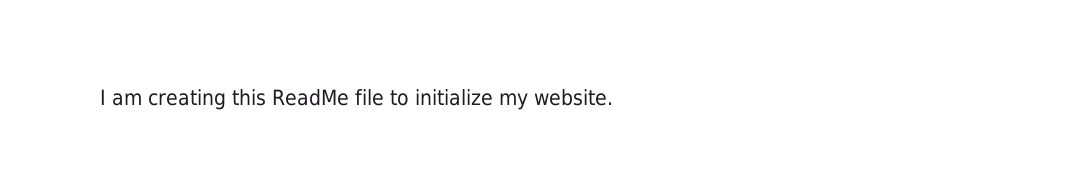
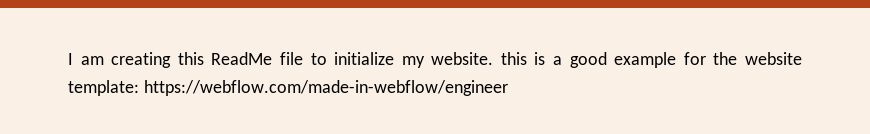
(613, 97) none -> [500,52,802,68] [68,80,508,96] this is a good example for the website template: https://webflow.com/made-in-webflow/engineer

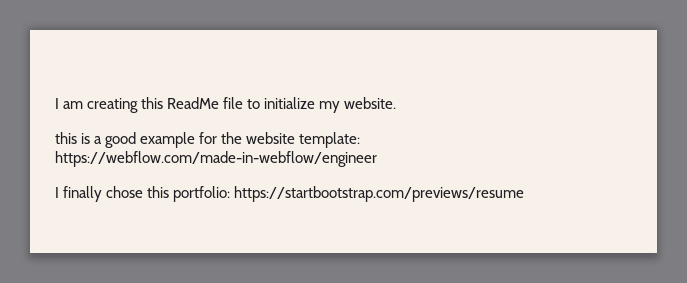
(494, 58) none -> (397, 103) //
(508, 88) none -> [55,186,525,202] // I finally chose this portfolio: https://startbootstrap.com/previews/resume

